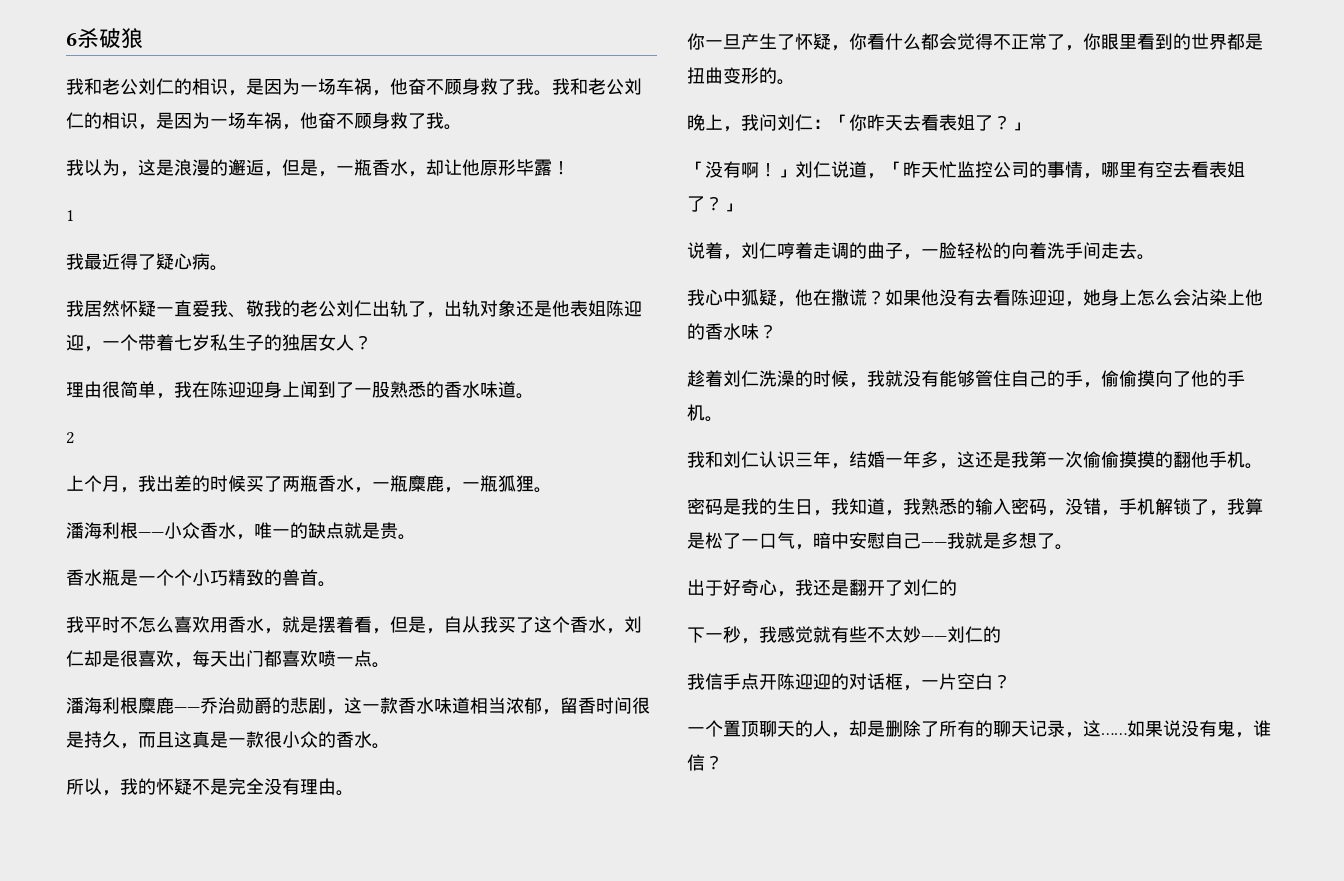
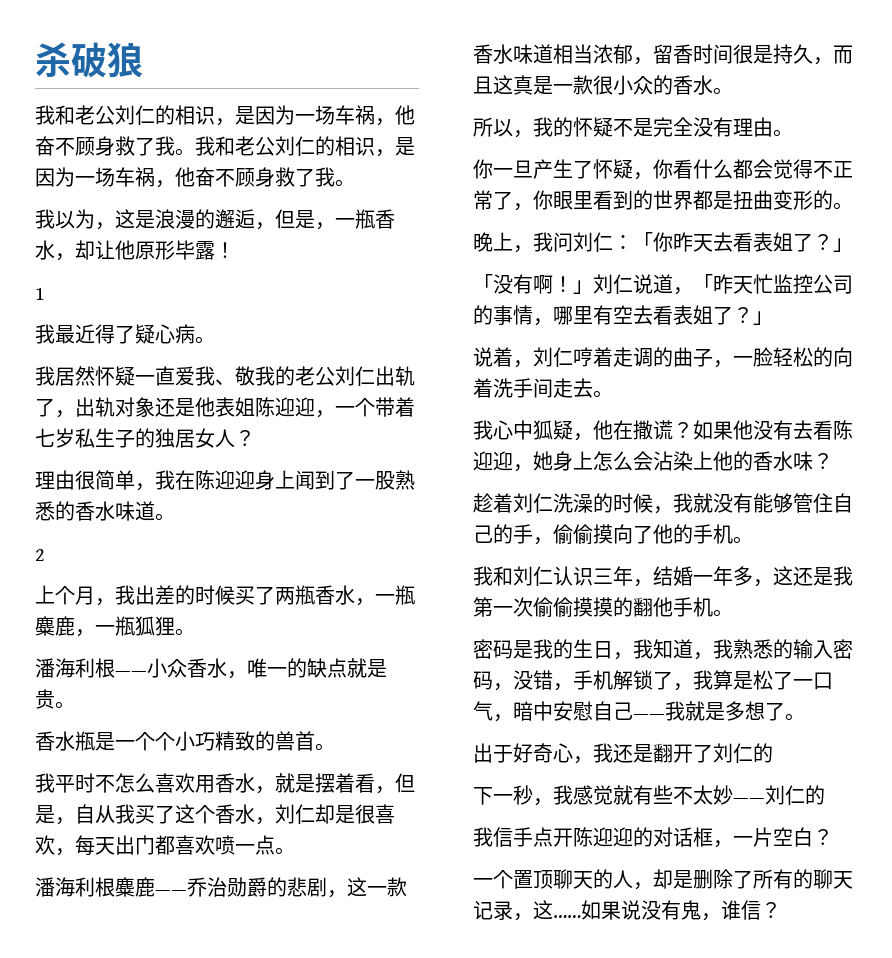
[66,33,77,46] 6 -> (35, 60) none

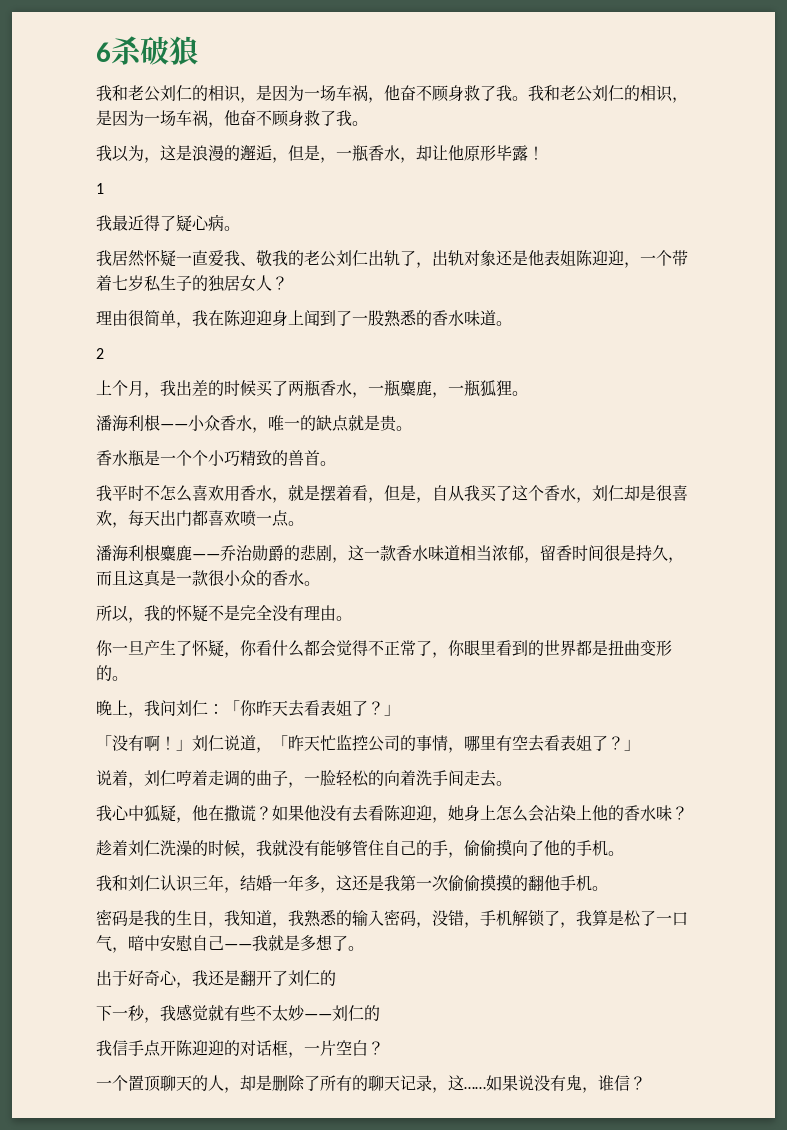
(35, 60) none -> [96,42,111,62] 6

